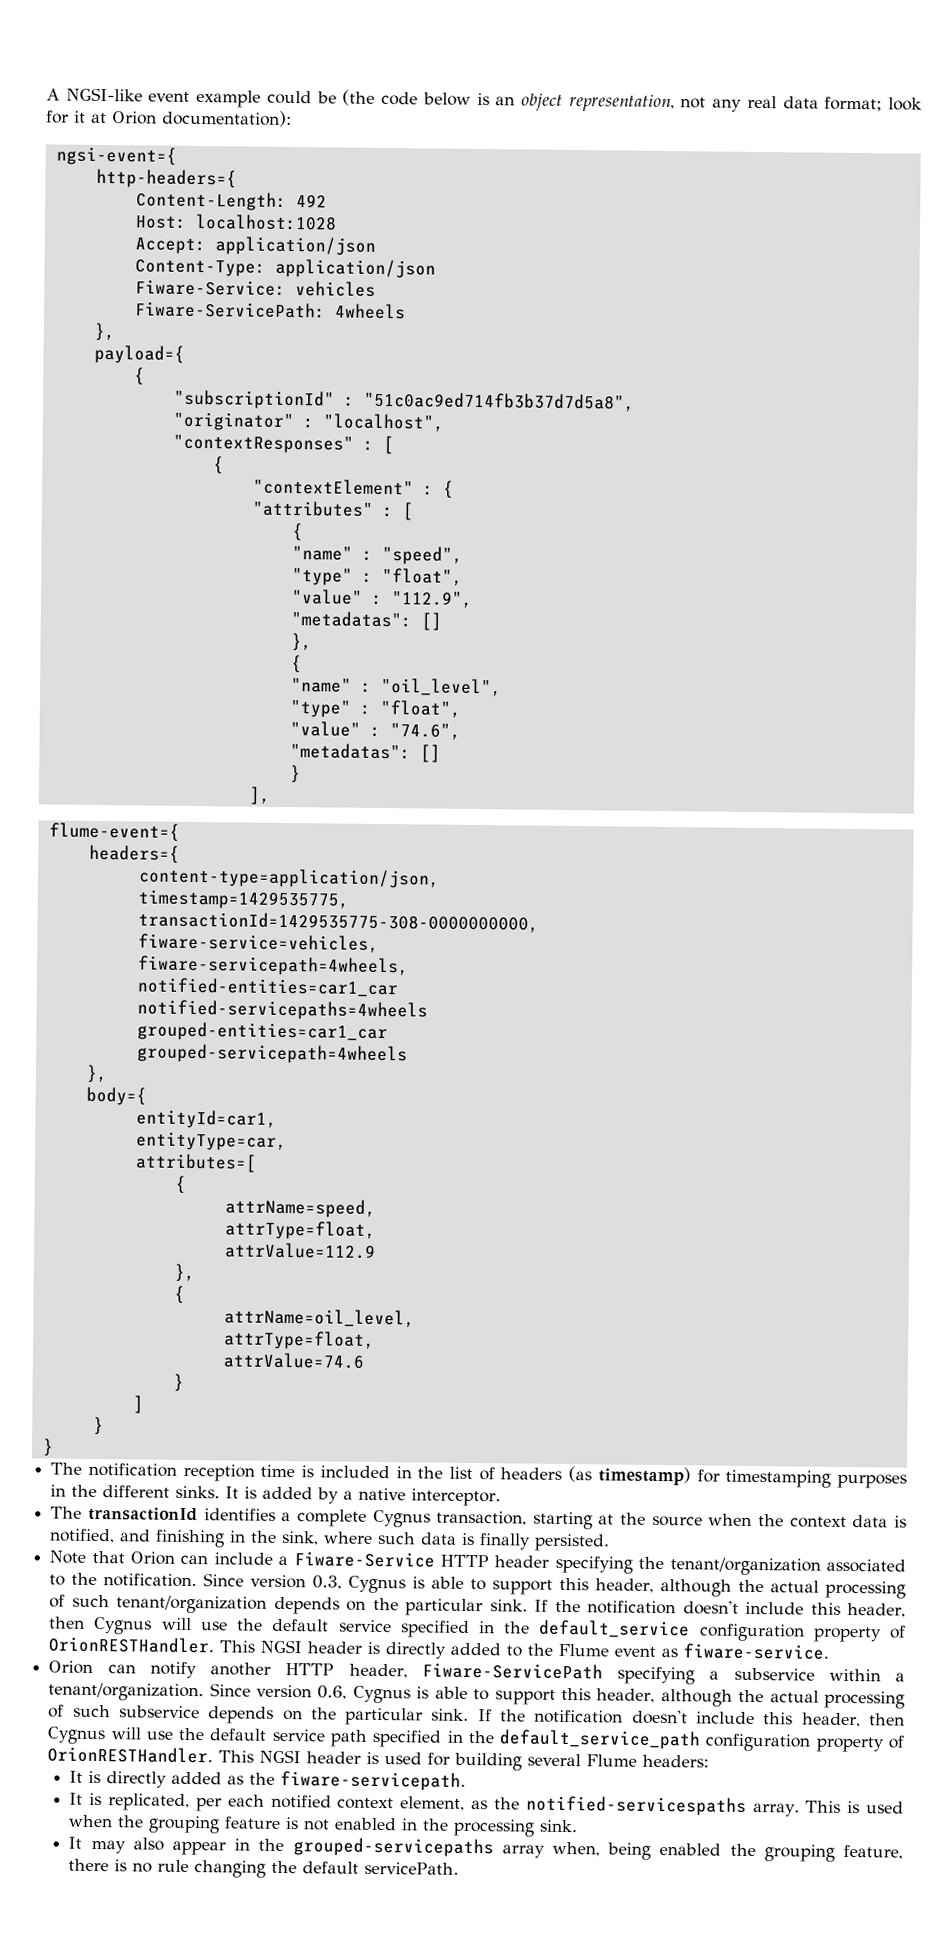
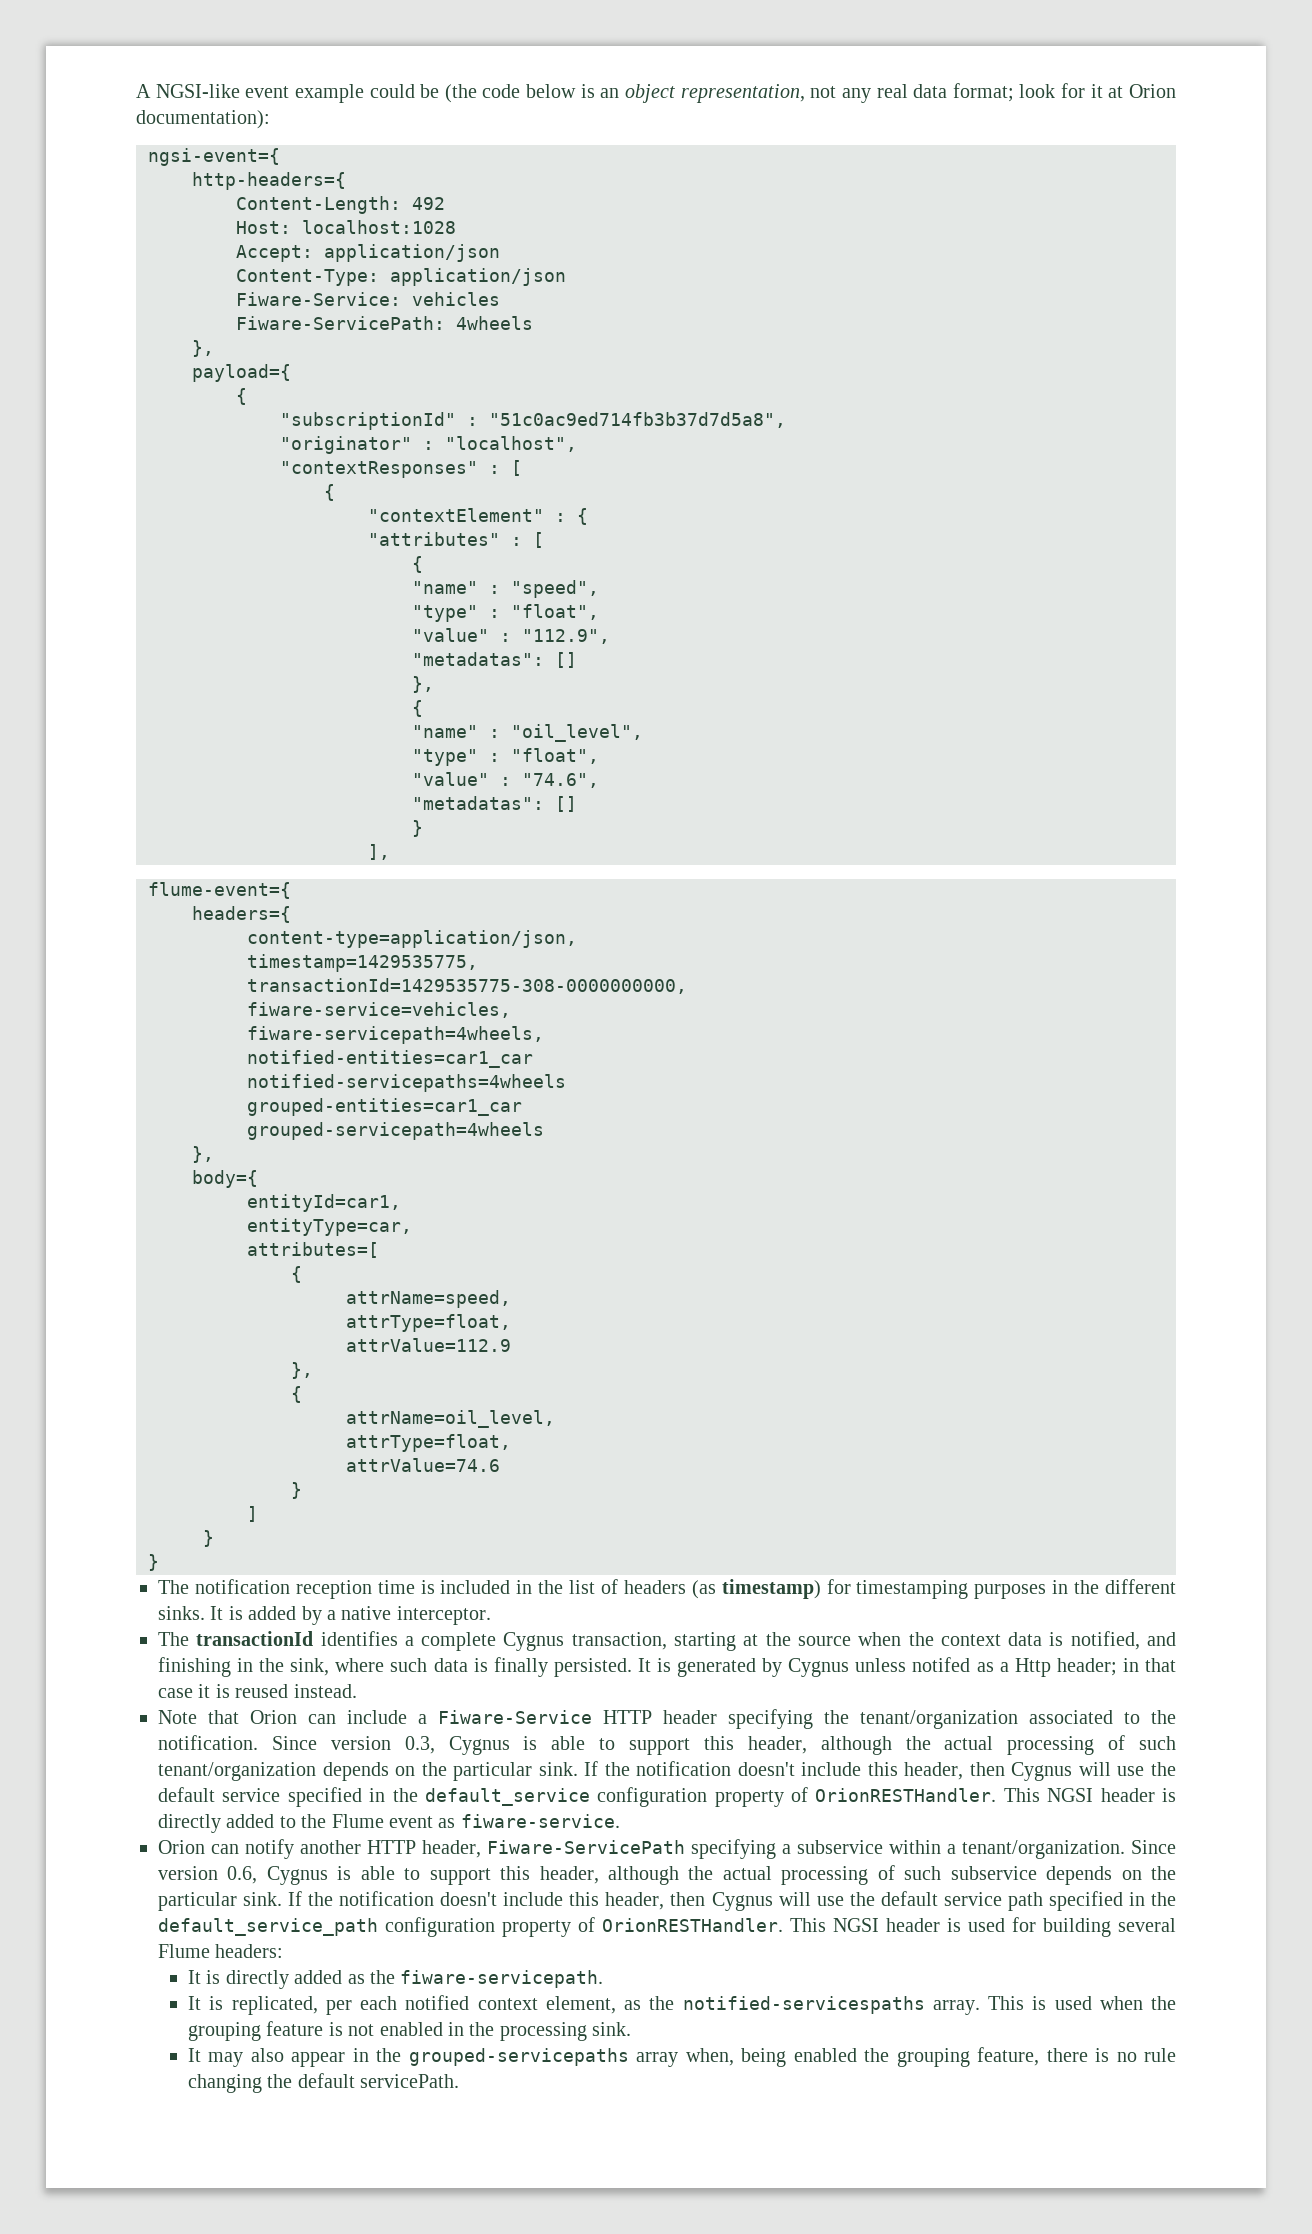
(611, 1542) none -> [637,1657,1177,1677] [158,1684,357,1698] It is generated by Cygnus unless notifed as a Http header; in that case it is reused instead.

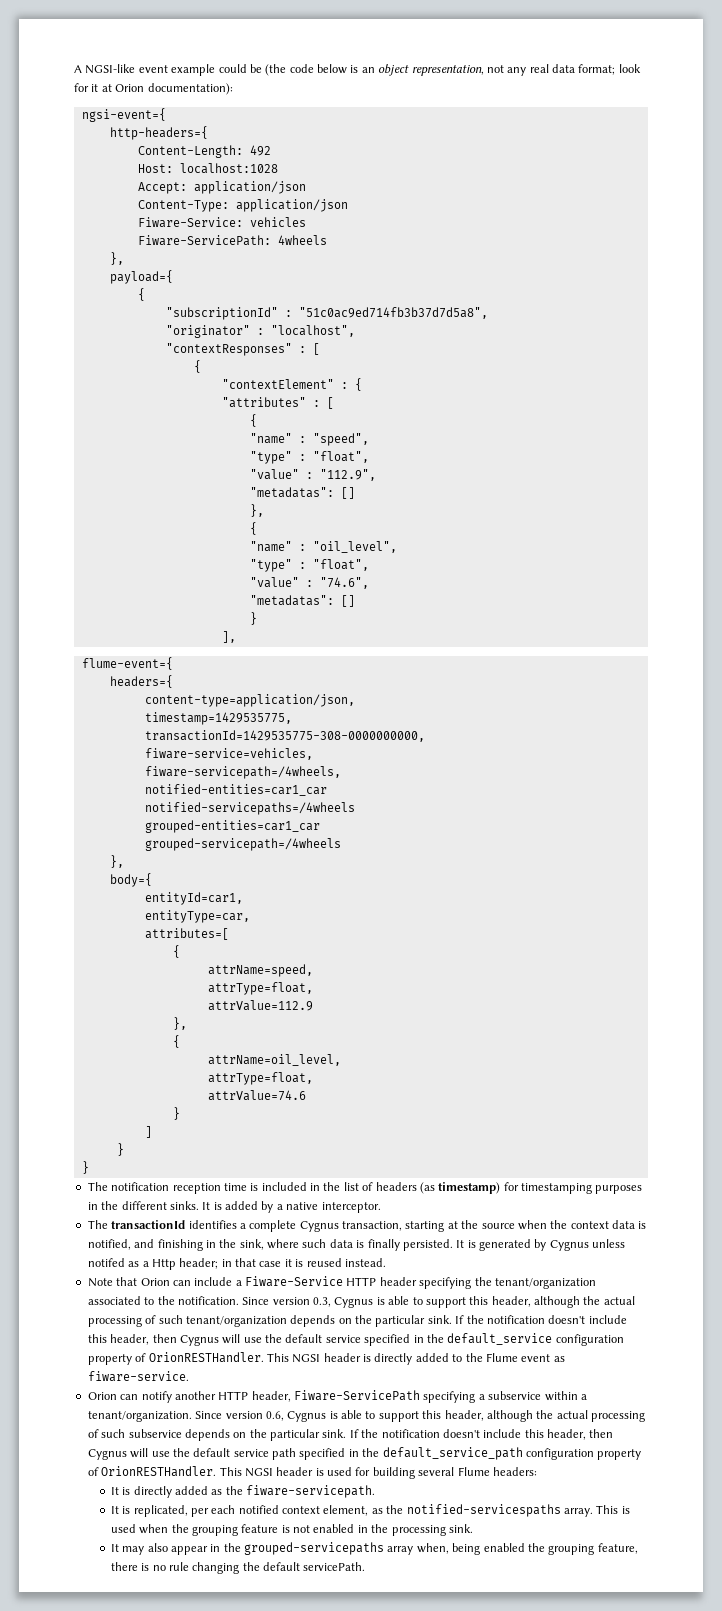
[247,1026,544,1044] fiware-servicepath=4wheels, -> [144,766,341,779] fiware-servicepath=/4wheels,
[247,1074,566,1092] notified-servicepaths=4wheels -> [144,802,355,815] notified-servicepaths=/4wheels
[247,1122,544,1140] grouped-servicepath=4wheels -> [144,838,341,851] grouped-servicepath=/4wheels

